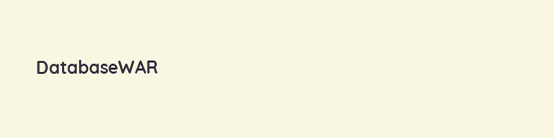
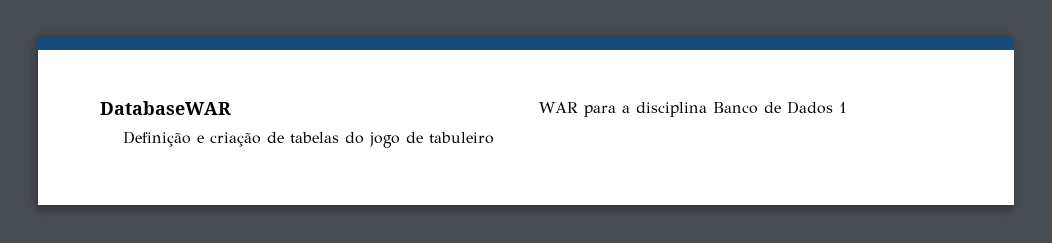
(159, 66) none -> [123,131,495,148] [539,101,847,117] // Definição e criação de tabelas do jogo de tabuleiro WAR para a disciplina Banco de Dados 1

